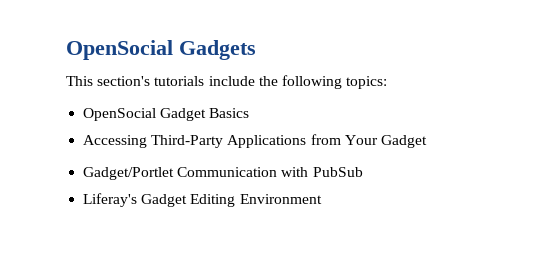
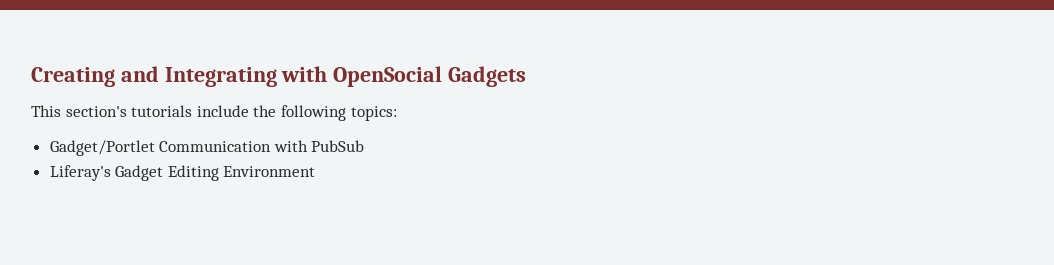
(66, 50) none -> [31,66,328,87] Creating and Integrating with
[83,108,250,121] [83,134,427,148] // OpenSocial Gadget Basics // Accessing Third-Party Applications from Your Gadget -> (397, 113) none

